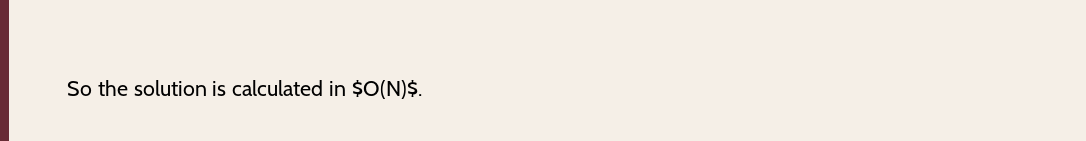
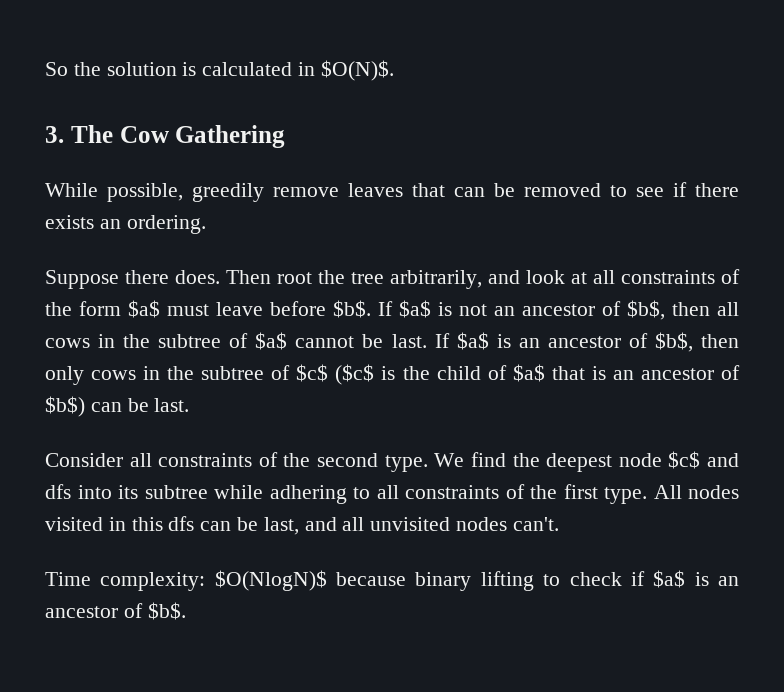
(422, 89) none -> [45,125,286,148] [45,182,739,202] [45,215,206,234] [45,269,740,289] [45,300,739,320] [45,332,739,352] [45,364,740,385] [45,396,190,417] [45,451,740,472] [45,484,739,504] [45,516,559,535] [45,570,740,591] [45,602,186,620] // 3. The Cow Gathering // While possible, greedily remove leaves that can be removed to see if there exists an ordering. // Suppose there does. Then root the tree arbitrarily, and look at all constraints of the form $a$ must leave before $b$. If $a$ is not an ancestor of $b$, then all cows in the subtree of $a$ cannot be last. If $a$ is an ancestor of $b$, then only cows in the subtree of $c$ ($c$ is the child of $a$ that is an ancestor of $b$) can be last. // Consider all constraints of the second type. We find the deepest node $c$ and dfs into its subtree while adhering to all constraints of the first type. All nodes visited in this dfs can be last, and all unvisited nodes can't. // Time complexity: $O(NlogN)$ because binary lifting to check if $a$ is an ancestor of $b$.

